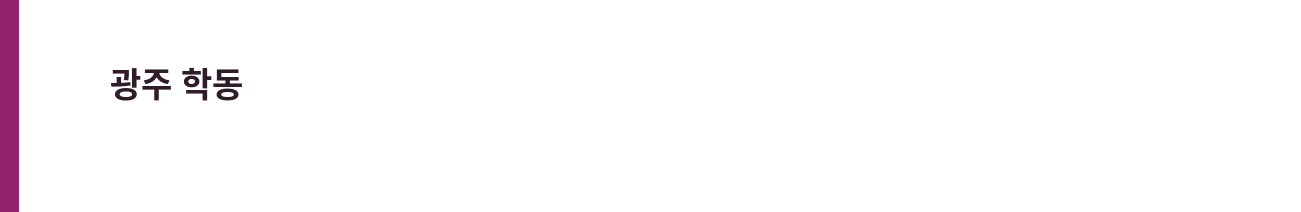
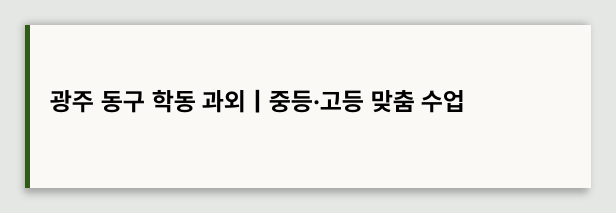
[181,67,244,101] 학동 -> [100,89,466,113] 동구 학동 과외 | 중등·고등 맞춤 수업

